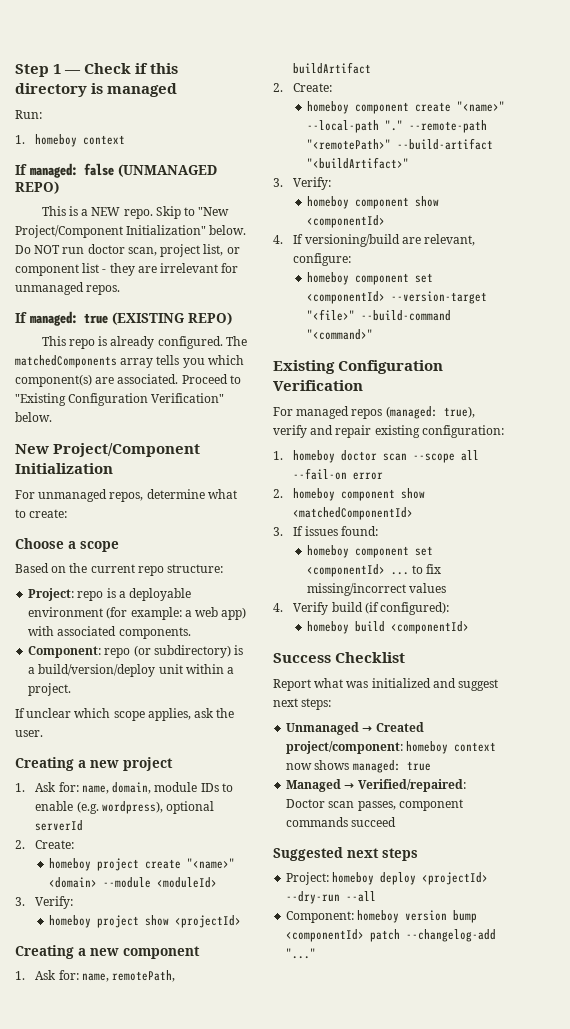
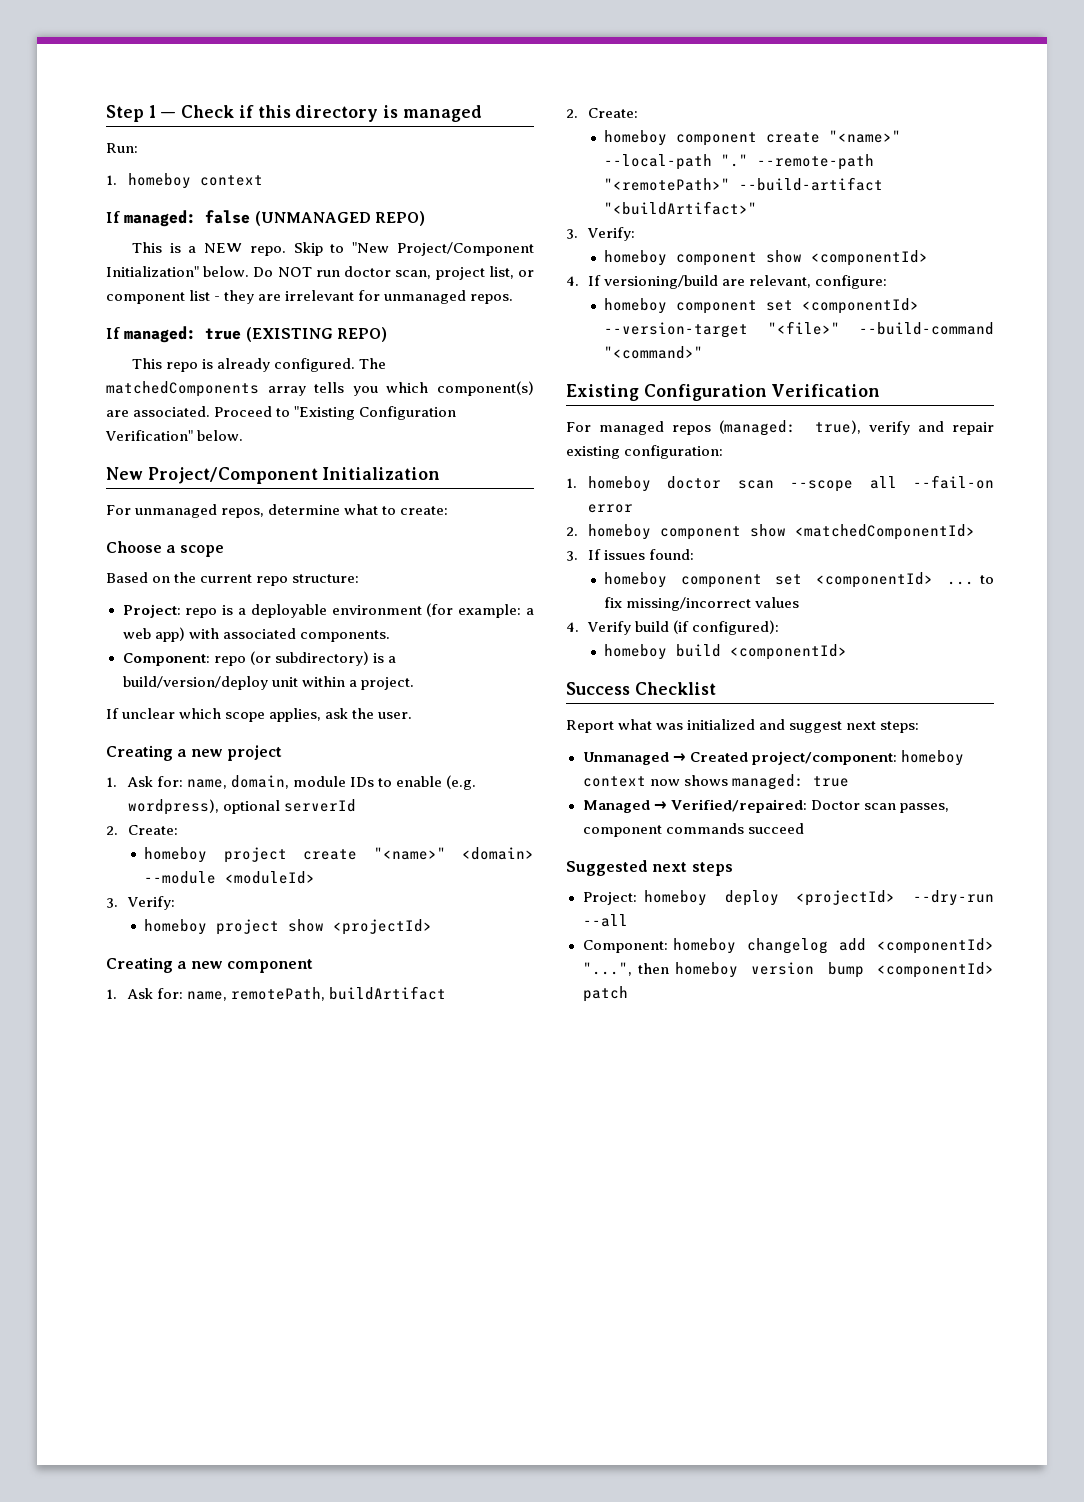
(400, 916) none -> [746,938,994,954] [582,962,738,978] changelog add <componentId> "...", then homeboy
[406,929,497,942] [286,948,317,959] --changelog-add "..." -> (628, 994) none

